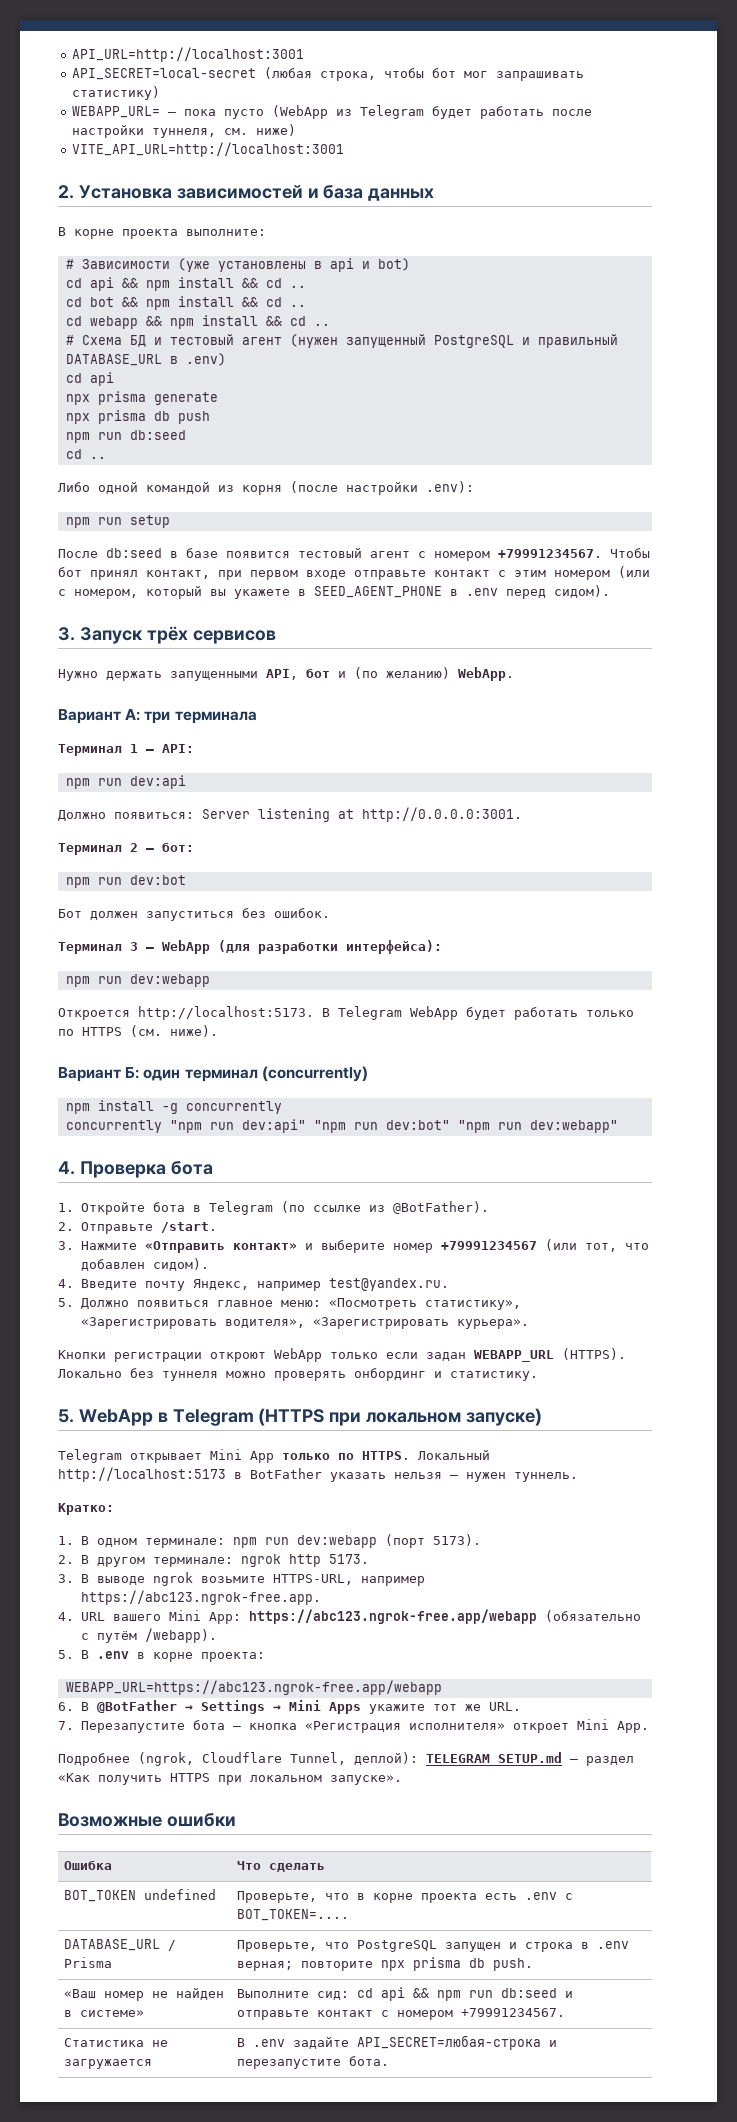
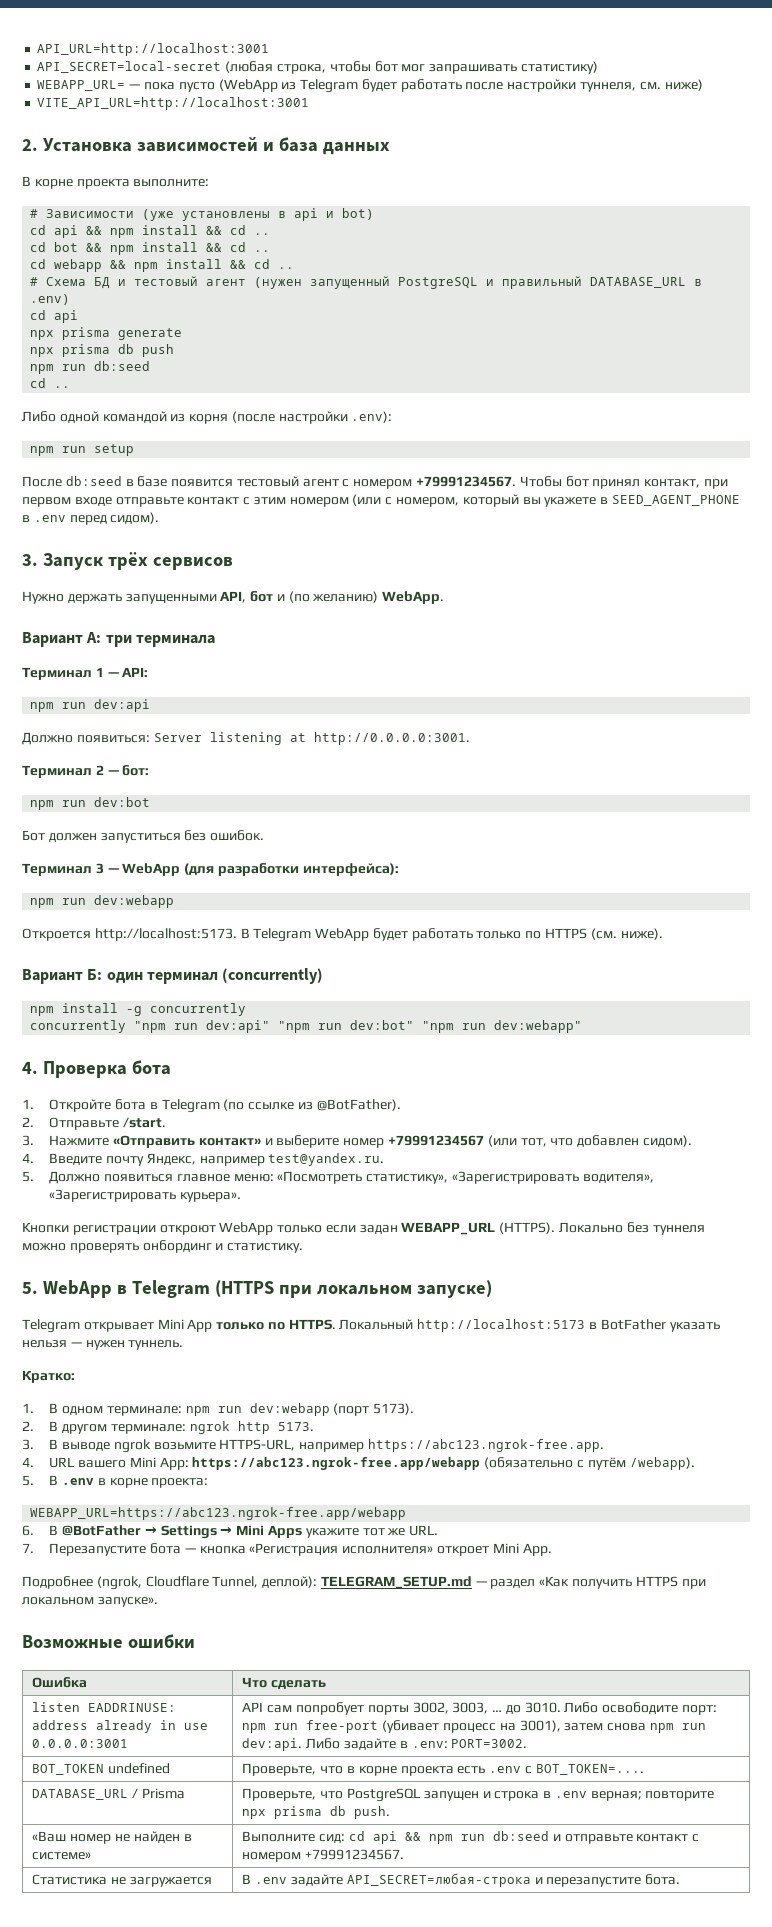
(325, 1867) none -> [32,1702,177,1712] [32,1720,209,1733] [32,1739,129,1748] [242,1702,717,1715] [242,1720,706,1733] [242,1738,528,1751] // listen EADDRINUSE: address already in use 0.0.0.0:3001 | API сам попробует порты 3002, 3003, … до 3010. Либо освободите порт: npm run free-port (убивает процесс на 3001), затем снова npm run dev:api. Либо задайте в .env: PORT=3002.

